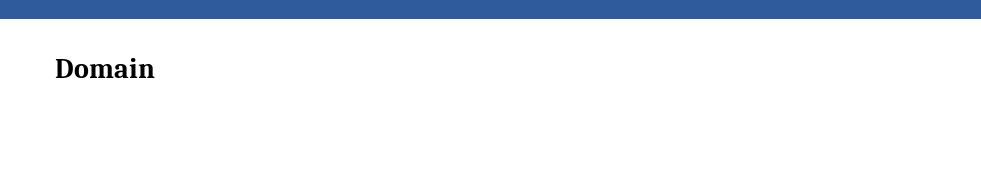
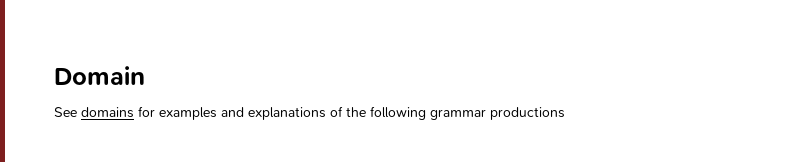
(155, 68) none -> [54,106,565,120] // See domains for examples and explanations of the following grammar productions

